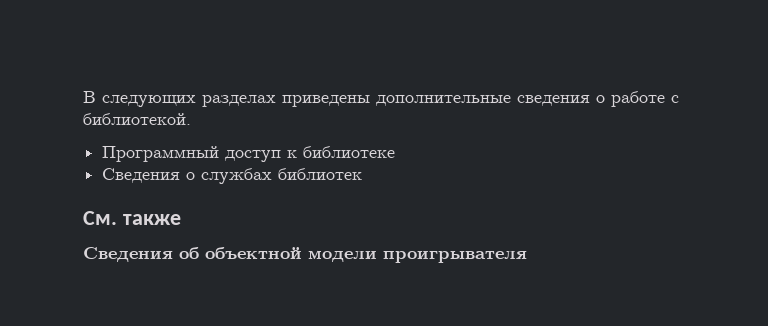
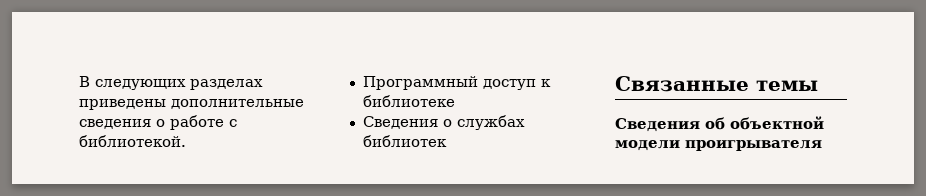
[83,211,181,225] См. также -> [615,76,818,92] Связанные темы

